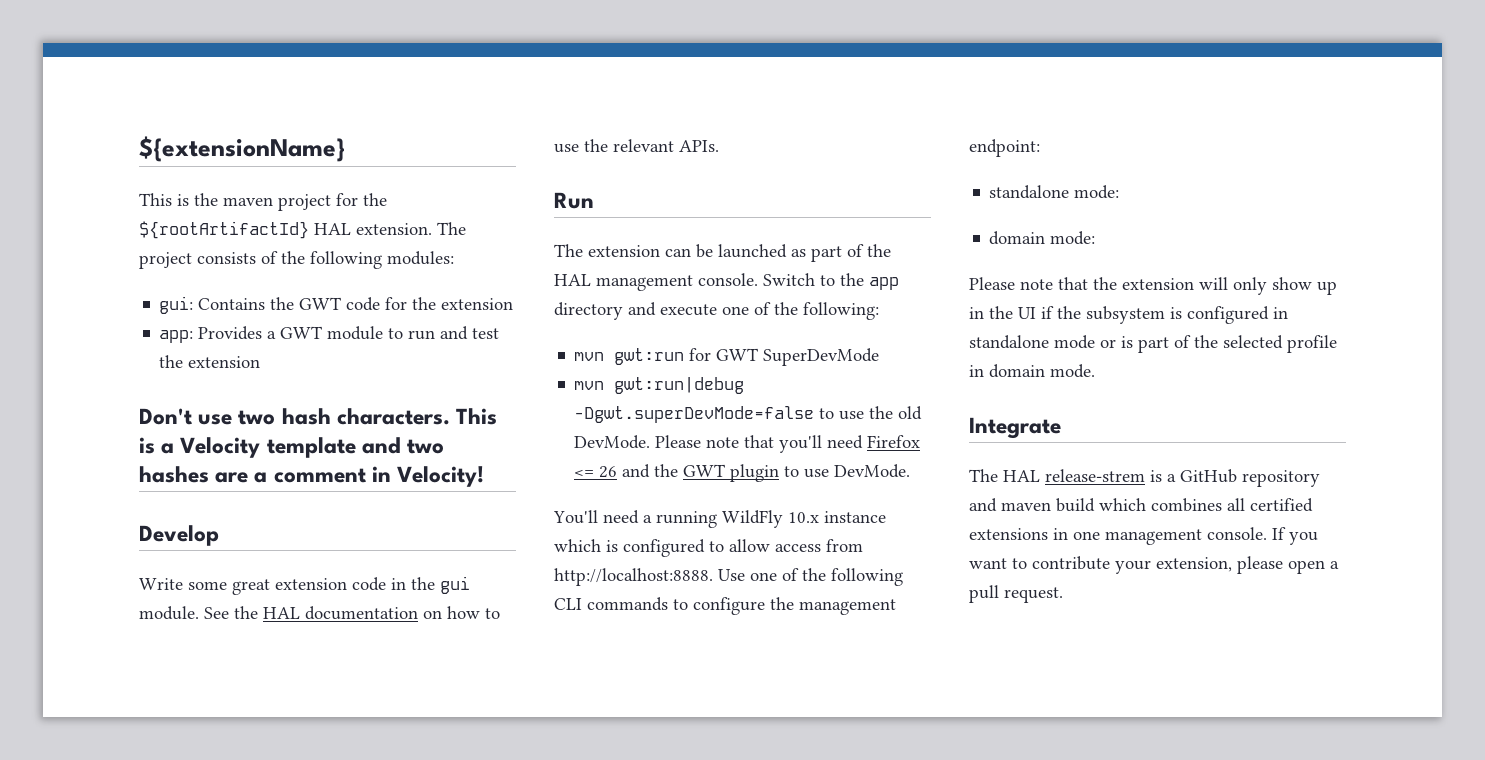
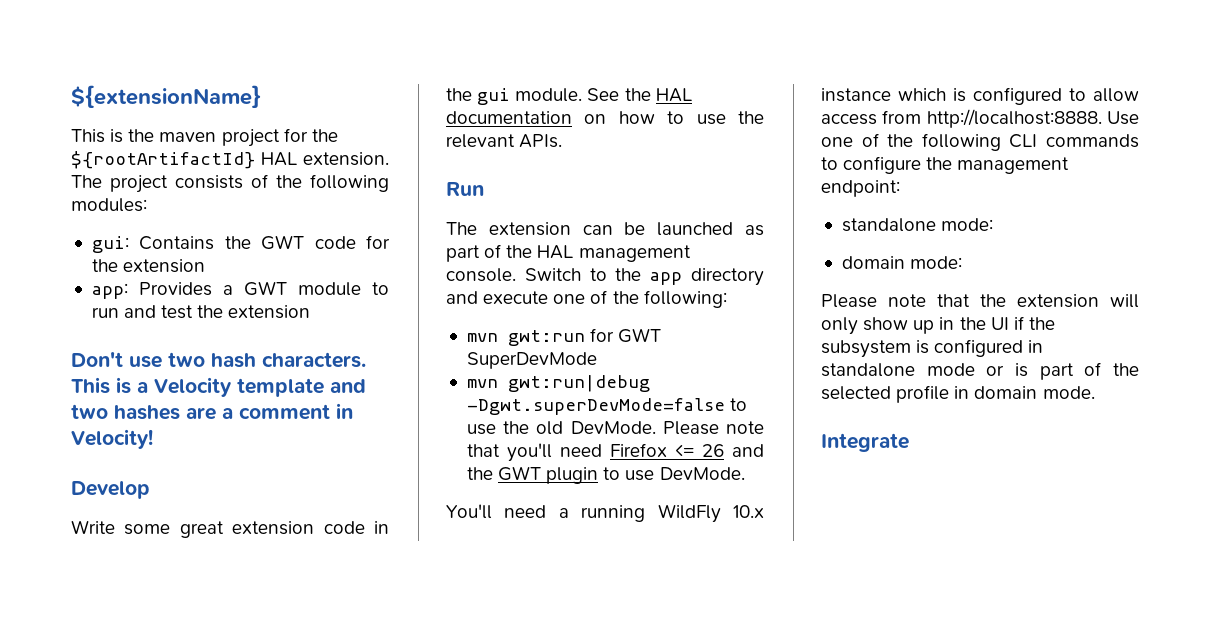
[969,469,1320,487] [969,498,1313,512] [969,527,1318,545] [969,556,1339,574] [969,585,1063,603] // The HAL release-strem is a GitHub repository and maven build which combines all certified extensions in one management console. If you want to contribute your extension, please open a pull request. -> (909, 442) none

